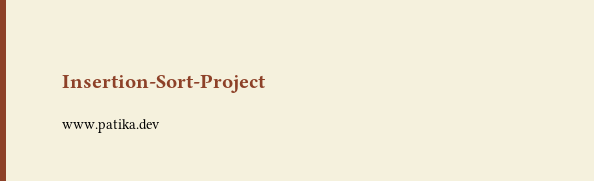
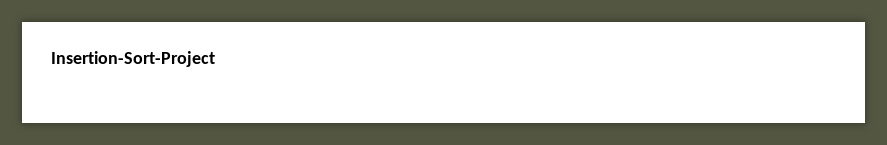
[62,119,160,133] // www.patika.dev -> (215, 59) none

